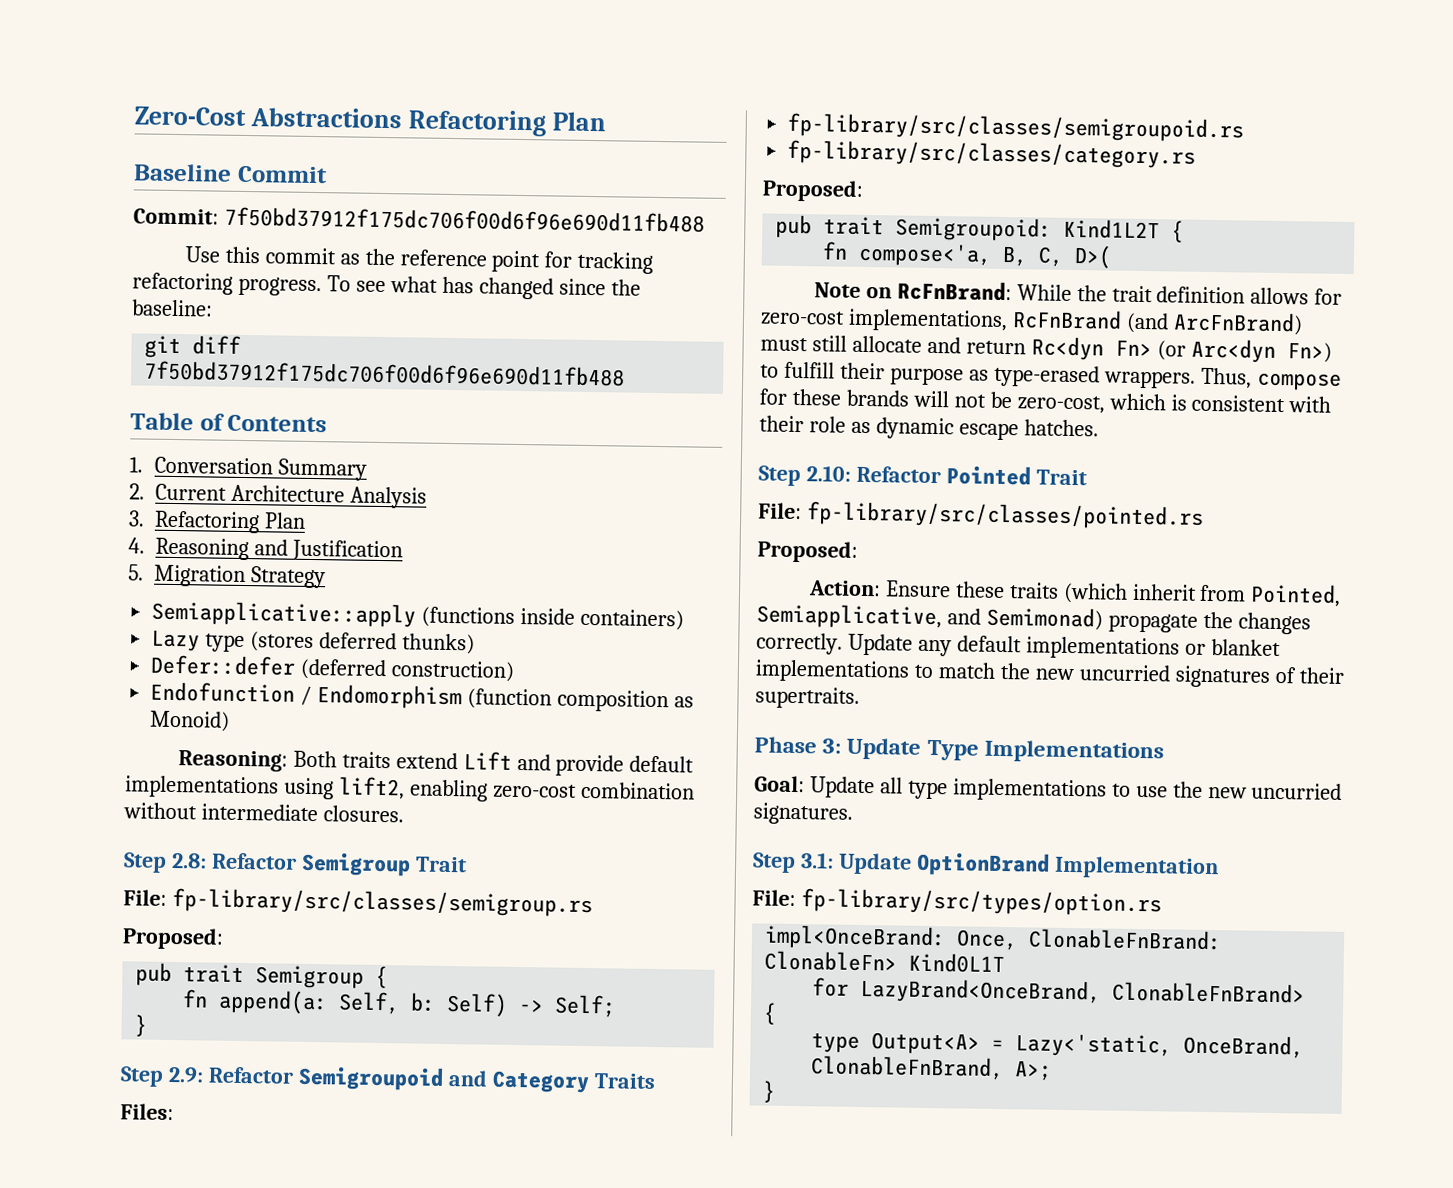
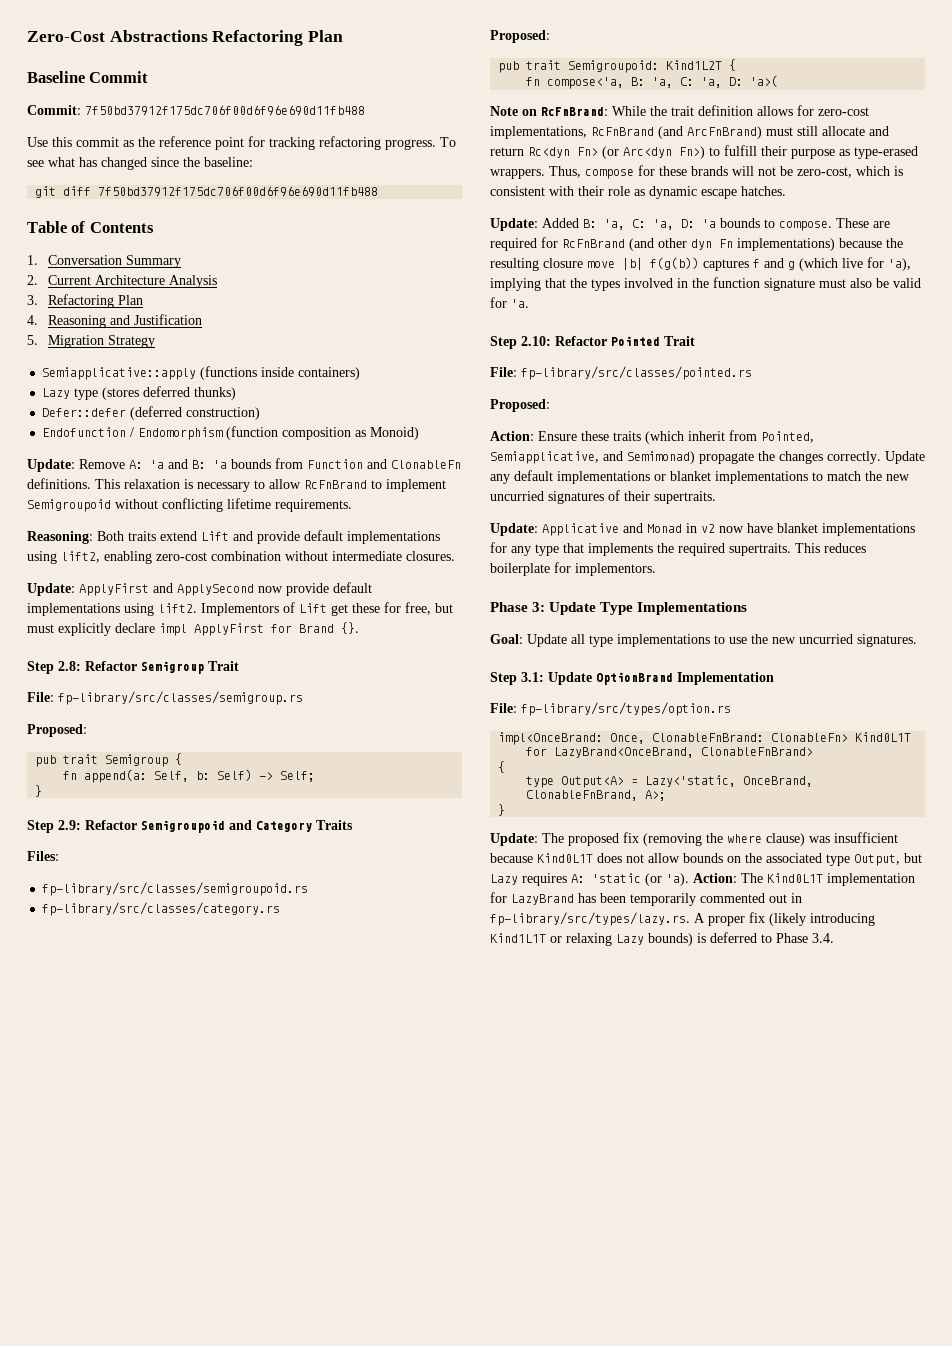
(231, 721) none -> [27,458,461,472] [27,478,446,492] [27,498,352,512] // Update: Remove A: 'a and B: 'a bounds from Function and ClonableFn definitions. This relaxation is necessary to allow RcFnBrand to implement Semigroupoid without conflicting lifetime requirements.
(404, 814) none -> [27,582,372,596] [27,602,453,616] [27,622,359,636] // Update: ApplyFirst and ApplySecond now provide default implementations using lift2. Implementors of Lift get these for free, but must explicitly declare impl ApplyFirst for Brand {}.
[1002,245,1113,269] B, C, D>( -> [631,75,779,88] B: 'a, C: 'a, D: 'a>(
(1099, 428) none -> [490,218,890,231] [490,237,903,251] [490,257,911,271] [490,277,921,291] [490,297,529,308] // Update: Added B: 'a, C: 'a, D: 'a bounds to compose. These are required for RcFnBrand (and other dyn Fn implementations) because the resulting closure move |b| f(g(b)) captures f and g (which live for 'a), implying that the types involved in the function signature must also be valid for 'a.
(860, 697) none -> [490,523,915,536] [490,542,866,556] [490,562,656,576] // Update: Applicative and Monad in v2 now have blanket implementations for any type that implements the required supertraits. This reduces boilerplate for implementors.
(776, 1091) none -> [490,832,898,846] [490,853,922,866] [490,873,915,886] [490,892,802,906] [490,912,875,926] [490,932,834,946] // Update: The proposed fix (removing the where clause) was insufficient because Kind0L1T does not allow bounds on the associated type Output, but Lazy requires A: 'static (or 'a). Action: The Kind0L1T implementation for LazyBrand has been temporarily commented out in fp-library/src/types/lazy.rs. A proper fix (likely introducing Kind1L1T or relaxing Lazy bounds) is deferred to Phase 3.4.

